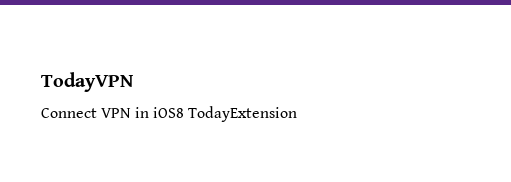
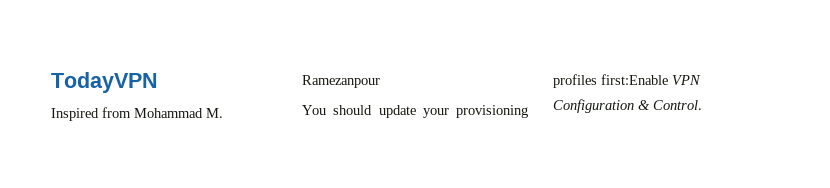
[41,106,298,122] Connect VPN in iOS8 TodayExtension -> [51,107,223,121] [302,75,380,88] [302,105,528,118] [553,74,701,88] [553,99,702,113] Inspired from Mohammad M. Ramezanpour // You should update your provisioning profiles first:Enable VPN Configuration & Control.

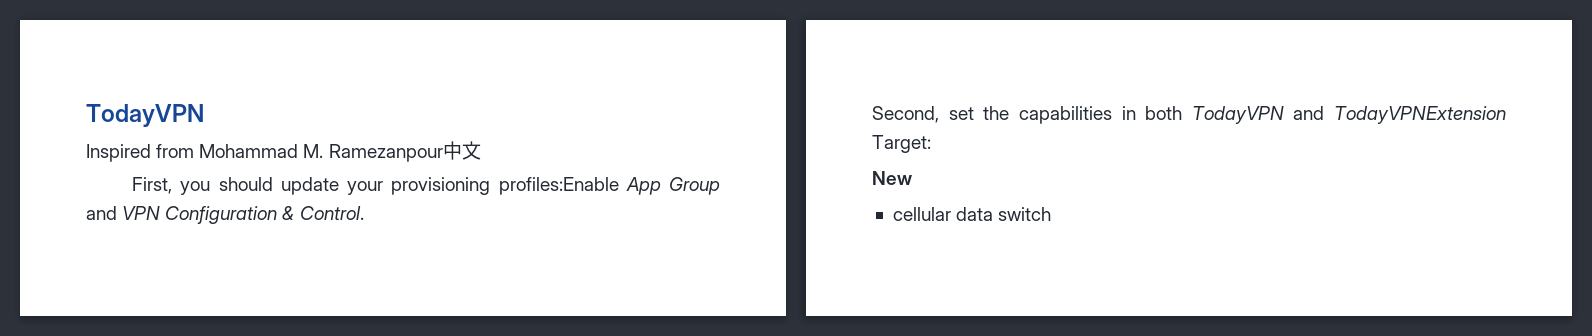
[302,105,326,115] // You -> [442,141,481,160] [132,177,211,195] 中文 // First, you
[553,74,668,88] profiles first:Enable -> [498,177,721,195] [86,206,117,220] profiles:Enable App Group and
(702, 105) none -> [872,106,1506,124] [872,135,931,153] [872,171,912,185] [892,207,1052,221] // Second, set the capabilities in both TodayVPN and TodayVPNExtension Target: // New // cellular data switch

